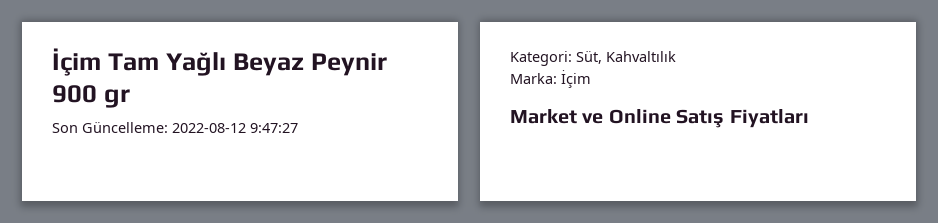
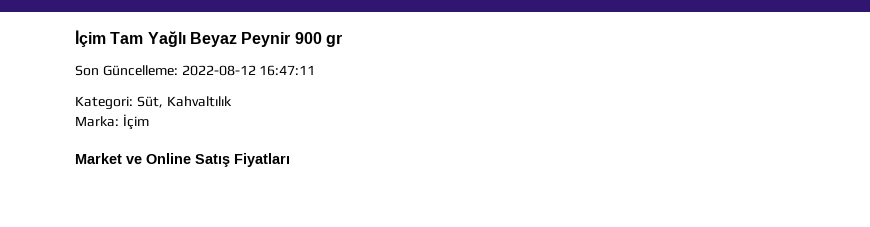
[250,123,298,133] 9:47:27 -> [259,65,316,76] 16:47:11

